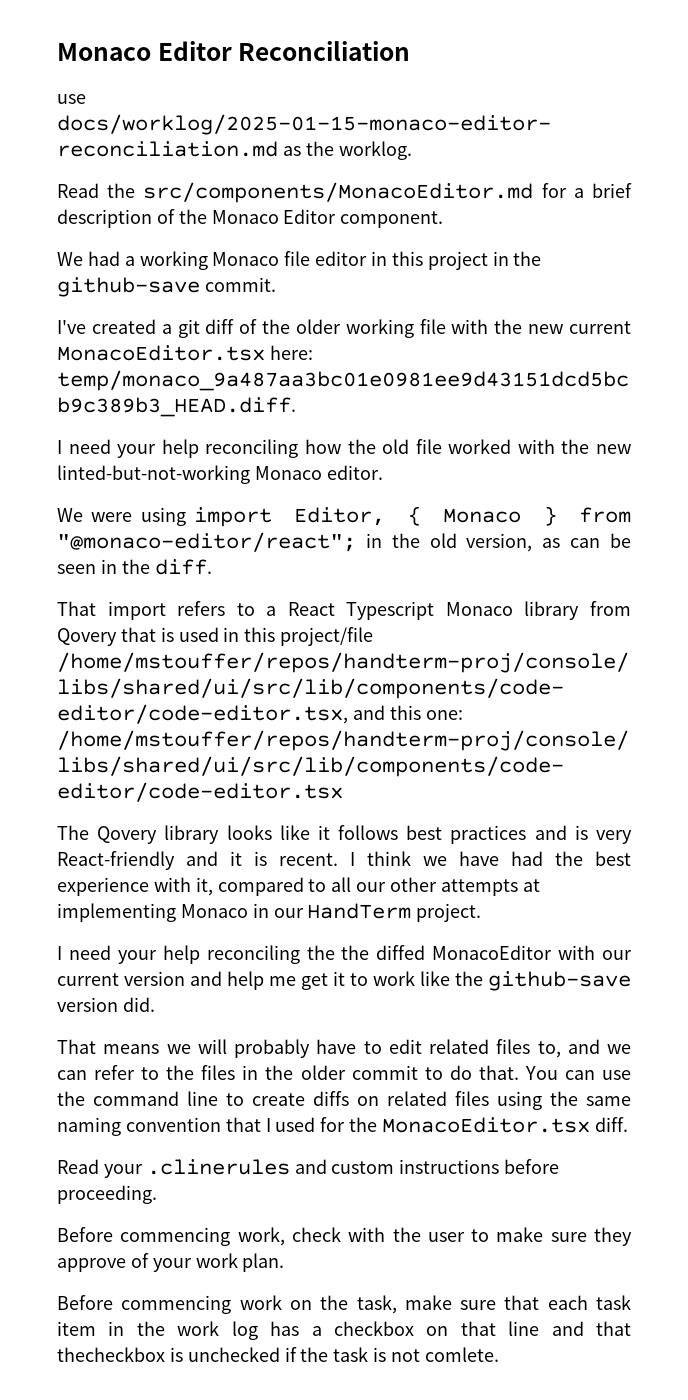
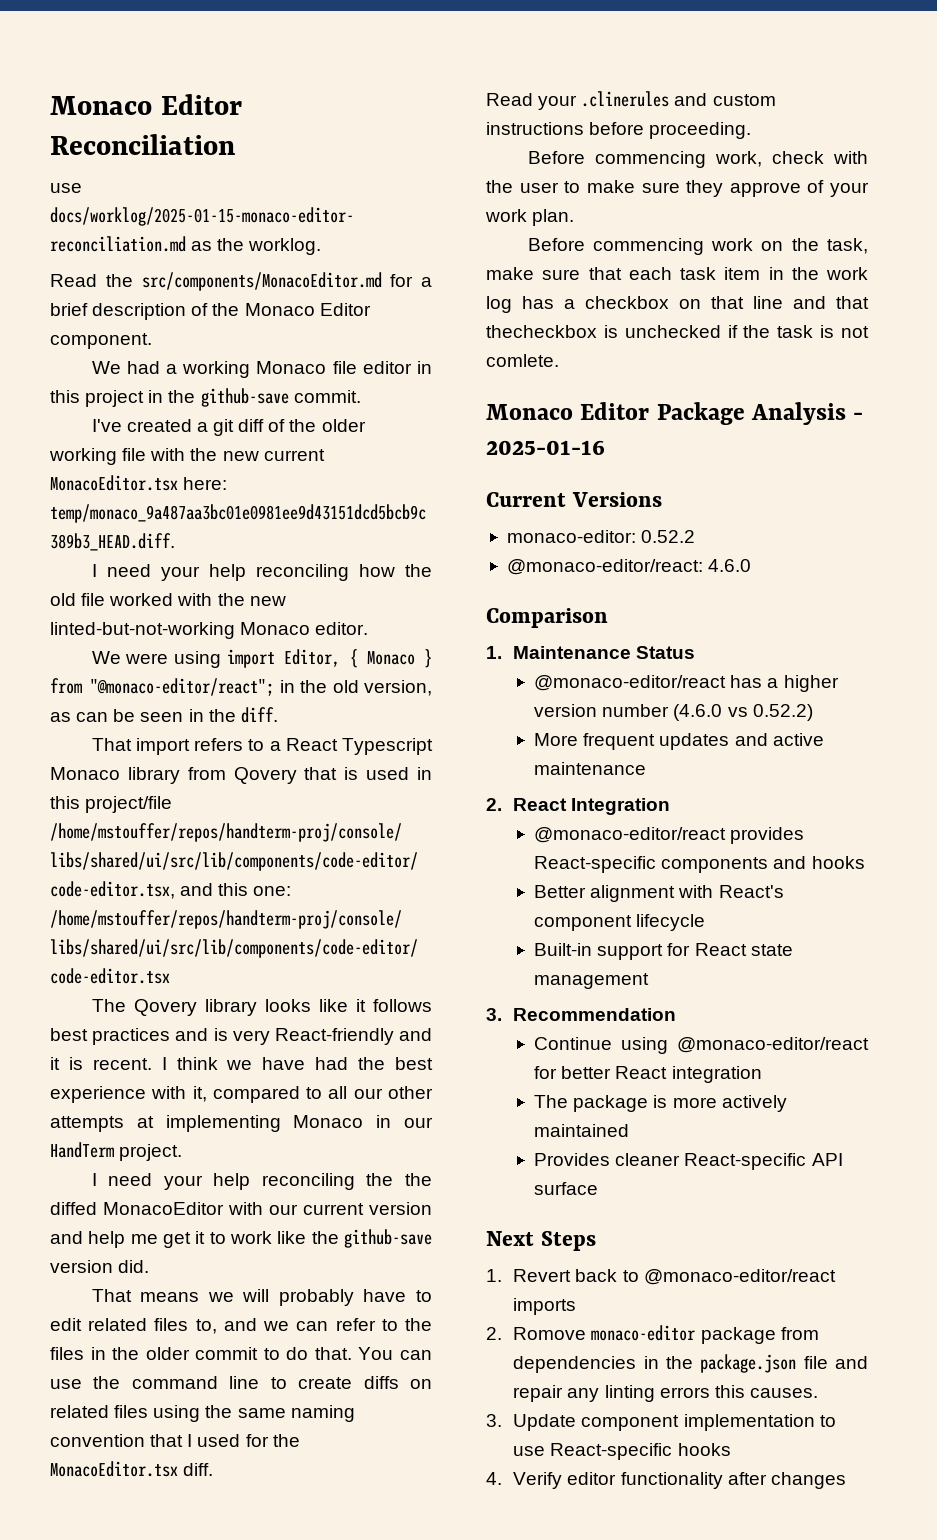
(499, 1354) none -> [486,402,864,425] [486,440,605,455] [486,492,662,507] [506,530,696,543] [506,559,752,575] [486,608,608,628] [486,646,696,659] [534,675,839,692] [534,704,813,721] [534,733,824,750] [534,762,647,775] [486,798,671,815] [534,827,805,844] [534,856,865,873] [534,885,784,902] [534,914,706,931] [534,943,793,960] [534,973,650,989] [486,1008,677,1021] [534,1037,869,1054] [534,1066,762,1083] [534,1095,787,1112] [534,1124,630,1137] [534,1153,843,1170] [534,1182,599,1195] [486,1231,596,1251] [486,1269,836,1285] [513,1298,577,1315] [486,1325,819,1344] [513,1354,868,1373] [513,1385,818,1402] [486,1414,836,1431] [513,1443,731,1460] [486,1472,846,1489] // Monaco Editor Package Analysis - 2025-01-16 // Current Versions // monaco-editor: 0.52.2 // @monaco-editor/react: 4.6.0 // Comparison // 1. Maintenance Status // @monaco-editor/react has a higher version number (4.6.0 vs 0.52.2) // More frequent updates and active maintenance // 2. React Integration // @monaco-editor/react provides React-specific components and hooks // Better alignment with React's component lifecycle // Built-in support for React state management // 3. Recommendation // Continue using @monaco-editor/react for better React integration // The package is more actively maintained // Provides cleaner React-specific API surface // Next Steps // 1. Revert back to @monaco-editor/react imports // 2. Romove monaco-editor package from dependencies in the package.json file and repair any linting errors this causes. // 3. Update component implementation to use React-specific hooks // 4. Verify editor functionality after changes

